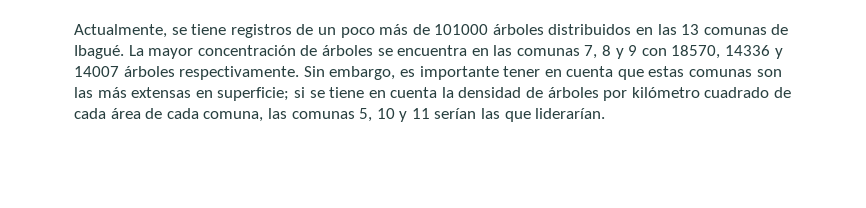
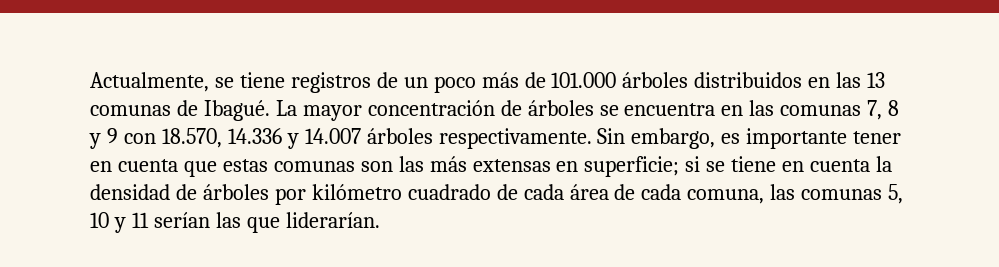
[434,24,489,35] 101000 -> [551,72,617,88] 101.000
[671,45,783,59] [74,66,119,77] 18570, 14336 y 14007 -> [161,128,361,149] 18.570, 14.336 y 14.007

